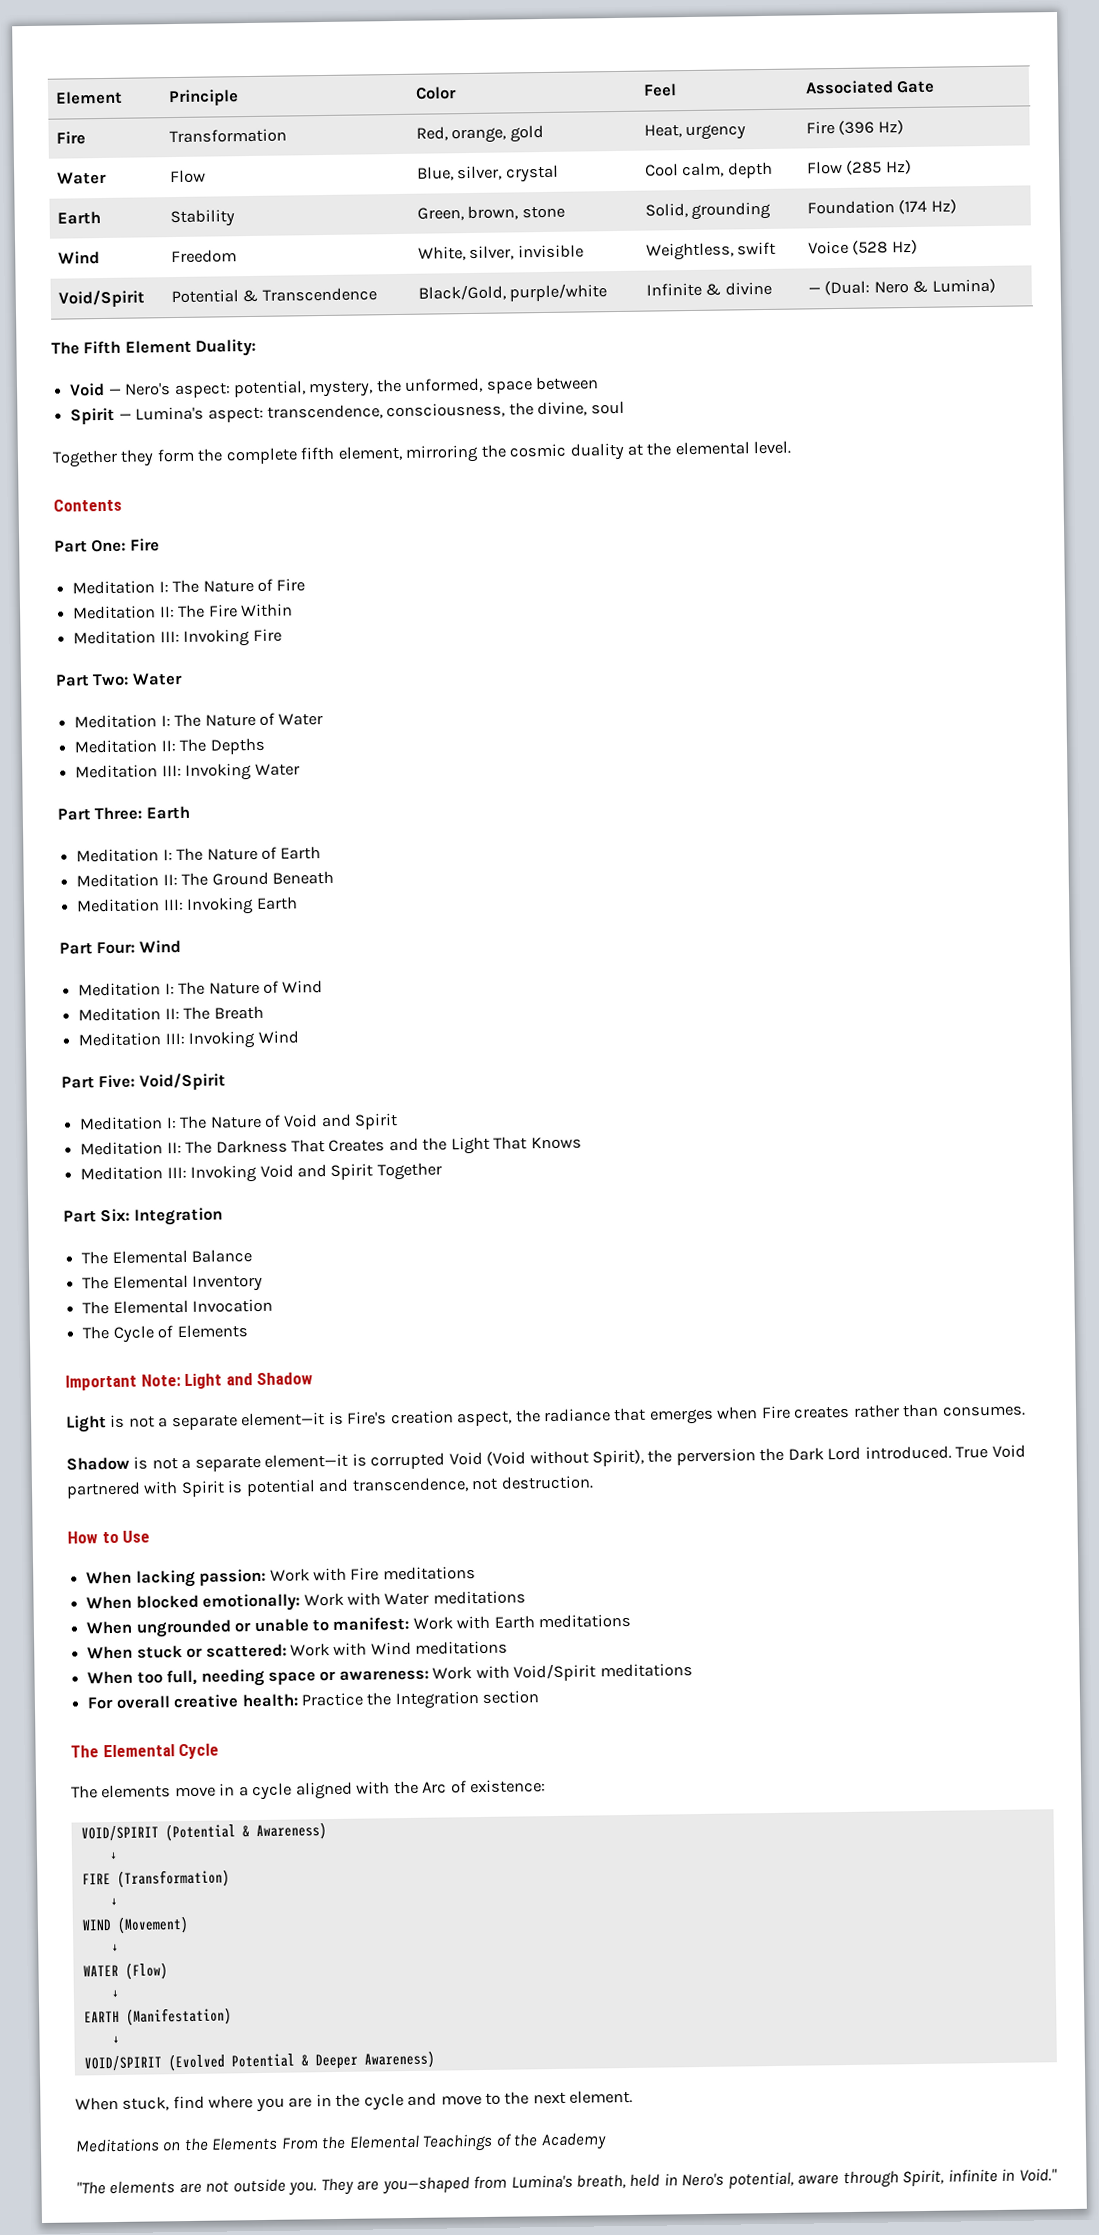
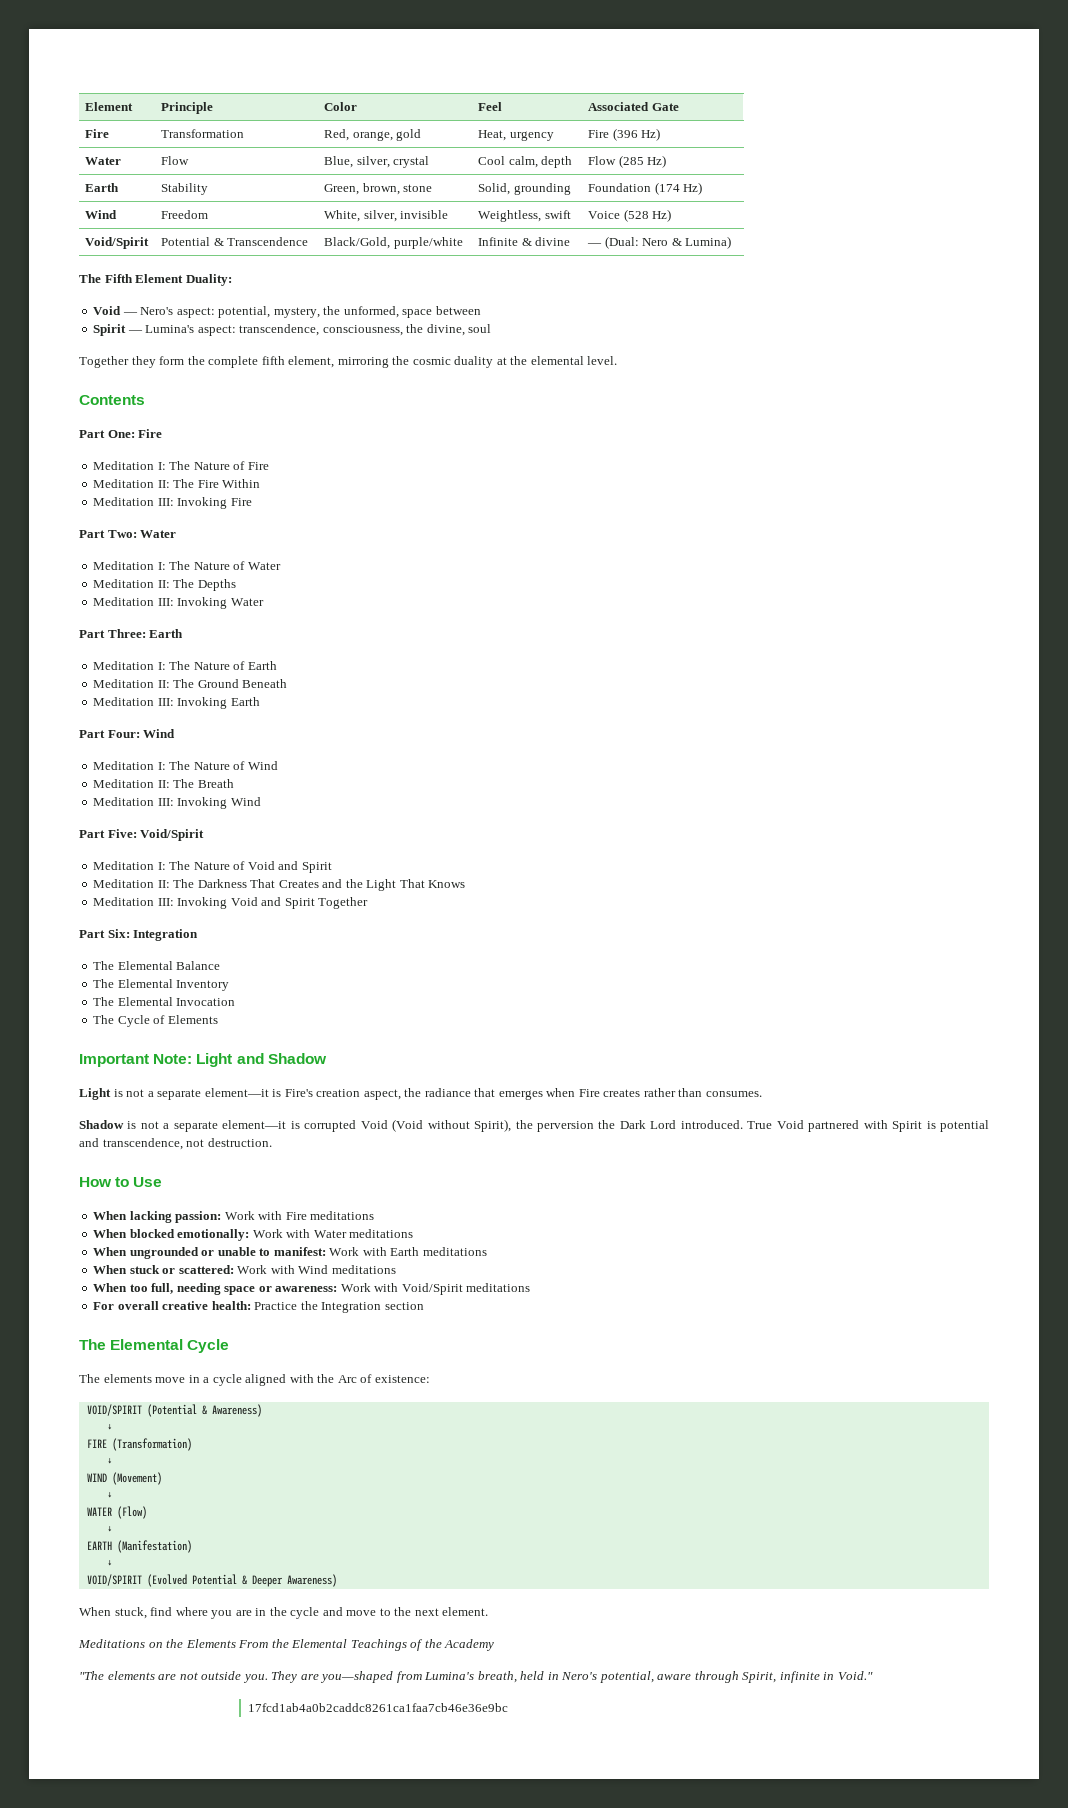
(1058, 2175) none -> [248,1703,509,1712] // 17fcd1ab4a0b2caddc8261ca1faa7cb46e36e9bc

